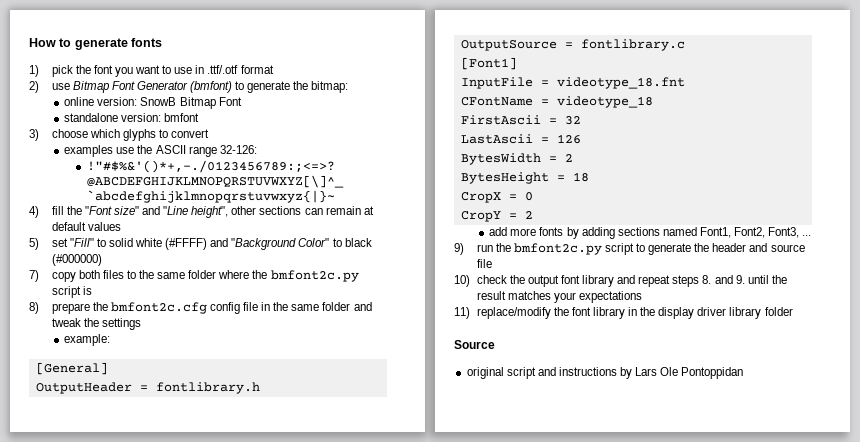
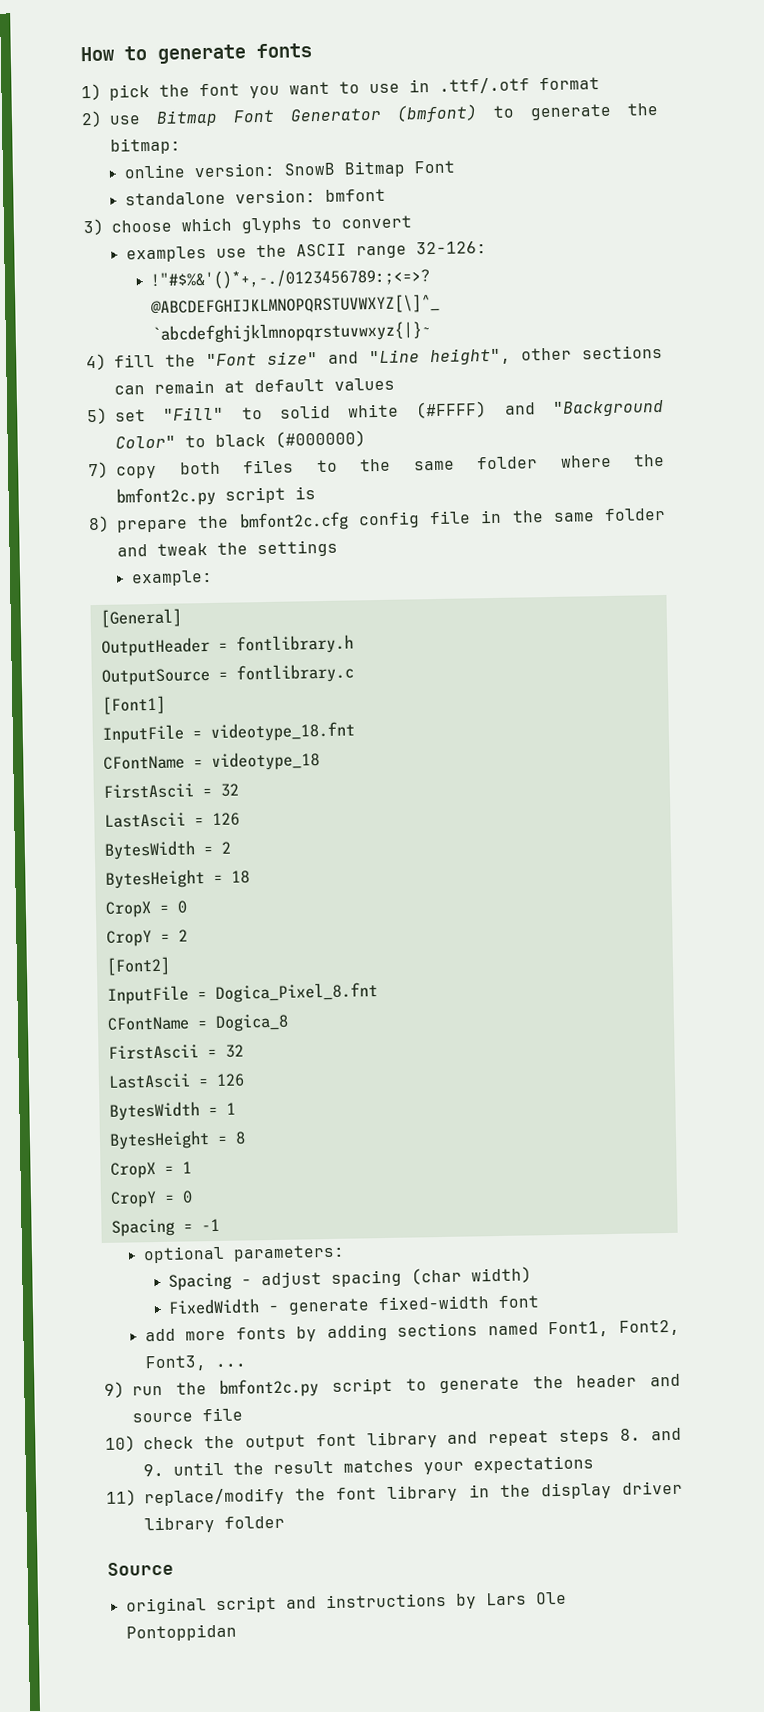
(533, 215) none -> [105,956,171,976] [106,982,378,1005] [106,1013,289,1032] [107,1044,244,1060] [107,1073,245,1089] [108,1101,236,1121] [108,1130,246,1150] [109,1161,192,1179] [109,1190,193,1208] [110,1218,220,1237] [142,1244,345,1264] [168,1266,533,1291] [168,1295,540,1315] // [Font2] // InputFile = Dogica_Pixel_8.fnt // CFontName = Dogica_8 // FirstAscii = 32 // LastAscii = 126 // BytesWidth = 1 // BytesHeight = 8 // CropX = 1 // CropY = 0 // Spacing = -1 // optional parameters: // Spacing - adjust spacing (char width) // FixedWidth - generate fixed-width font

